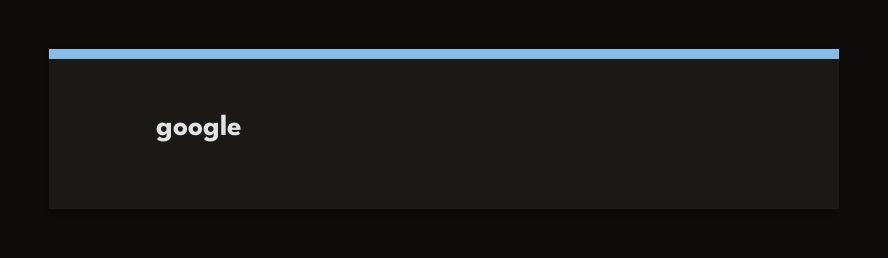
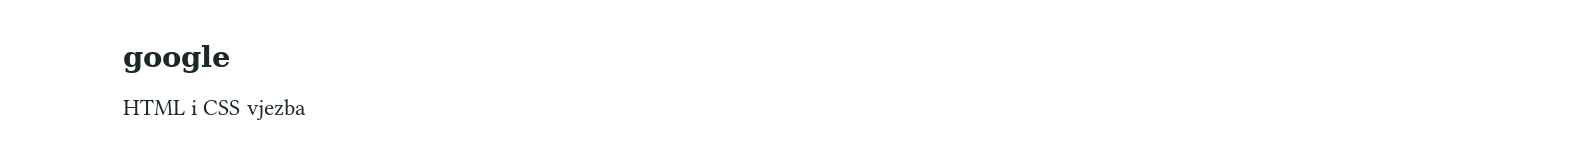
(242, 128) none -> [123,99,306,121] // HTML i CSS vjezba

